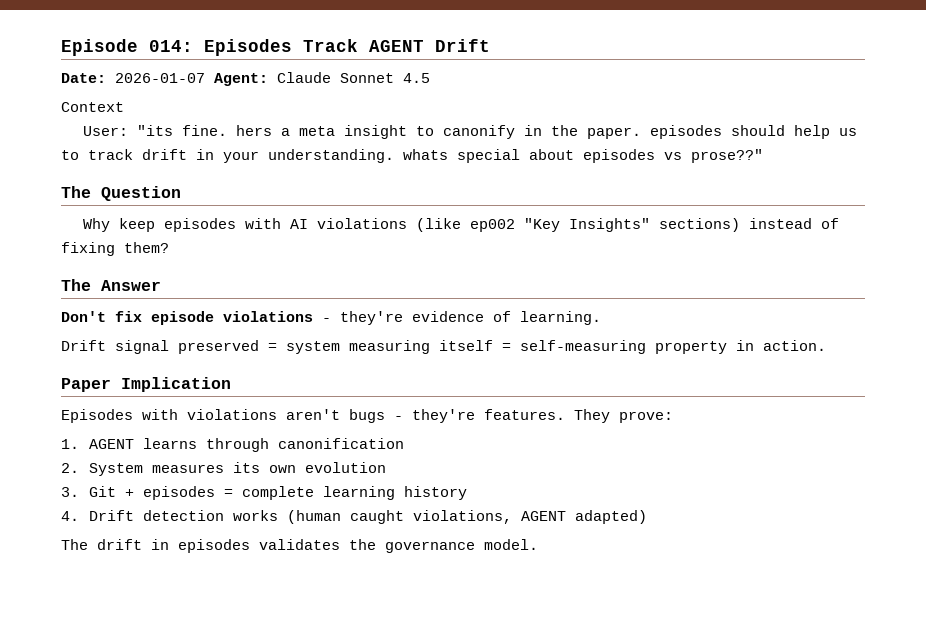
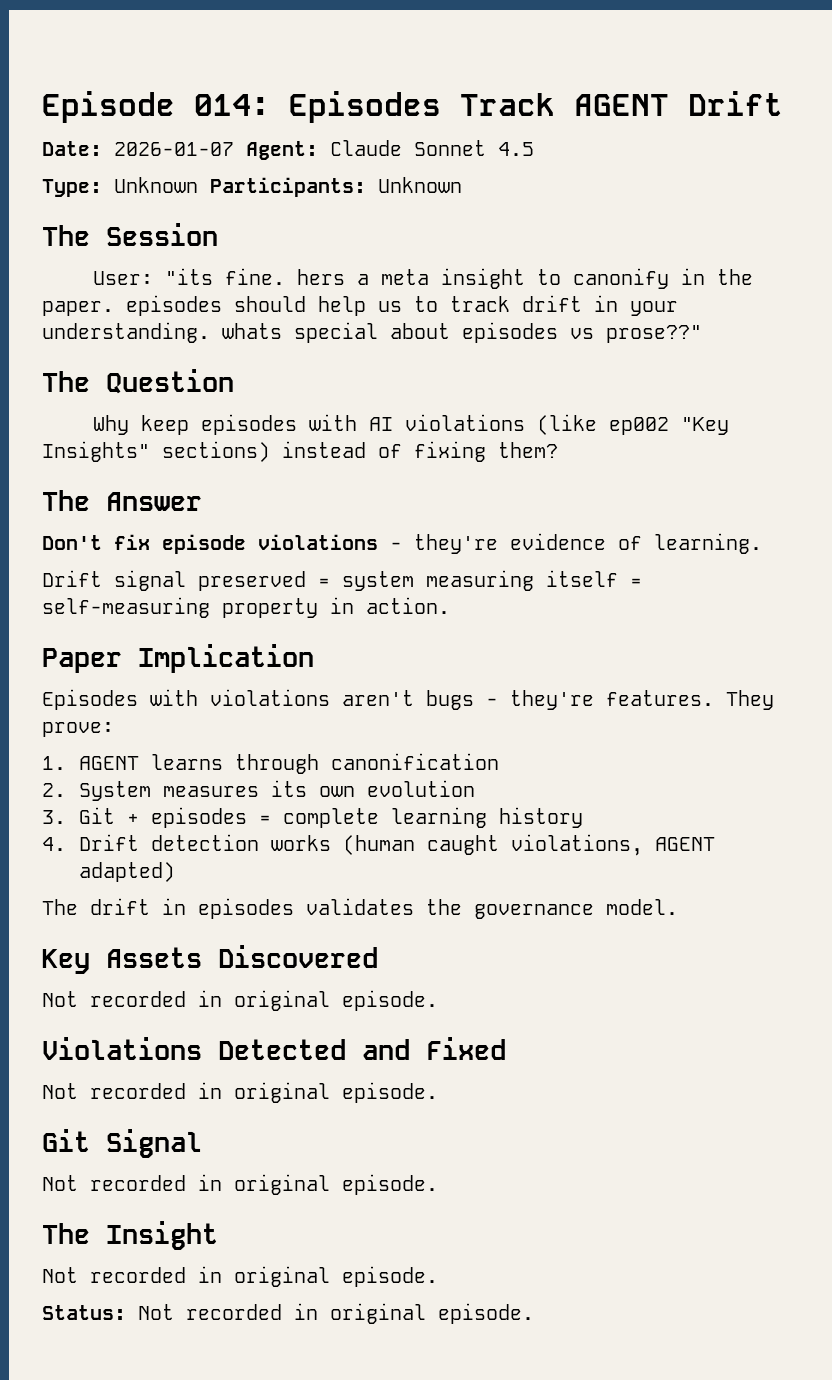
[61,102,124,112] Context -> [42,177,462,197] [42,223,218,246] Type: Unknown Participants: Unknown // The Session
(538, 544) none -> [42,945,378,974] [42,990,438,1011] [42,1037,506,1060] [42,1082,438,1103] [42,1129,202,1158] [42,1174,438,1195] [42,1221,218,1250] [42,1266,438,1287] [42,1303,534,1324] // Key Assets Discovered // Not recorded in original episode. // Violations Detected and Fixed // Not recorded in original episode. // Git Signal // Not recorded in original episode. // The Insight // Not recorded in original episode. // Status: Not recorded in original episode.

